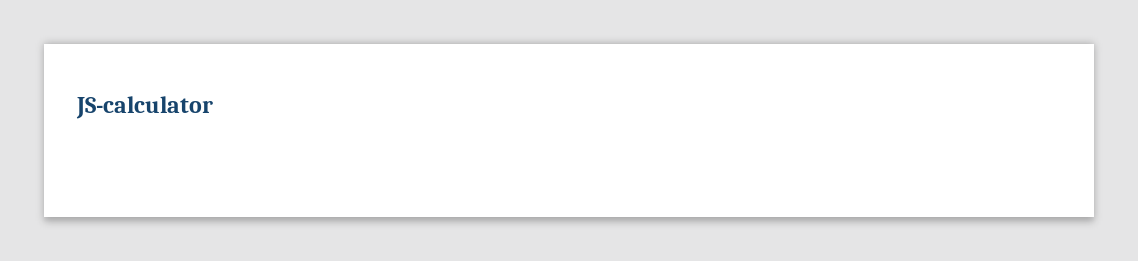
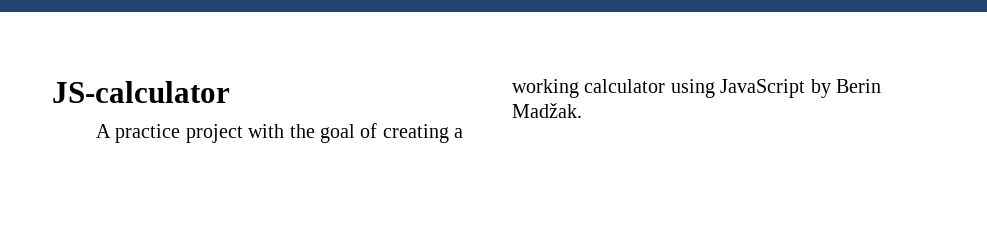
(213, 107) none -> [96,123,464,143] [512,79,881,98] [512,103,582,118] // A practice project with the goal of creating a working calculator using JavaScript by Berin Madžak.

